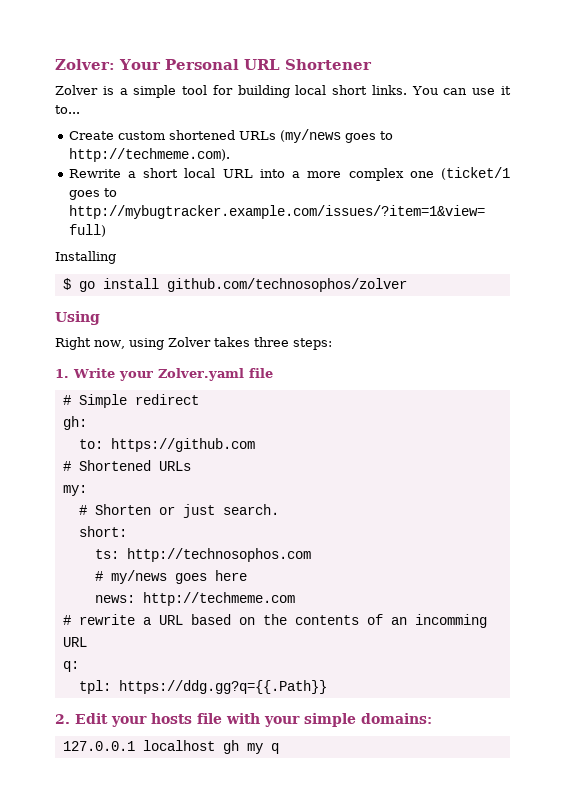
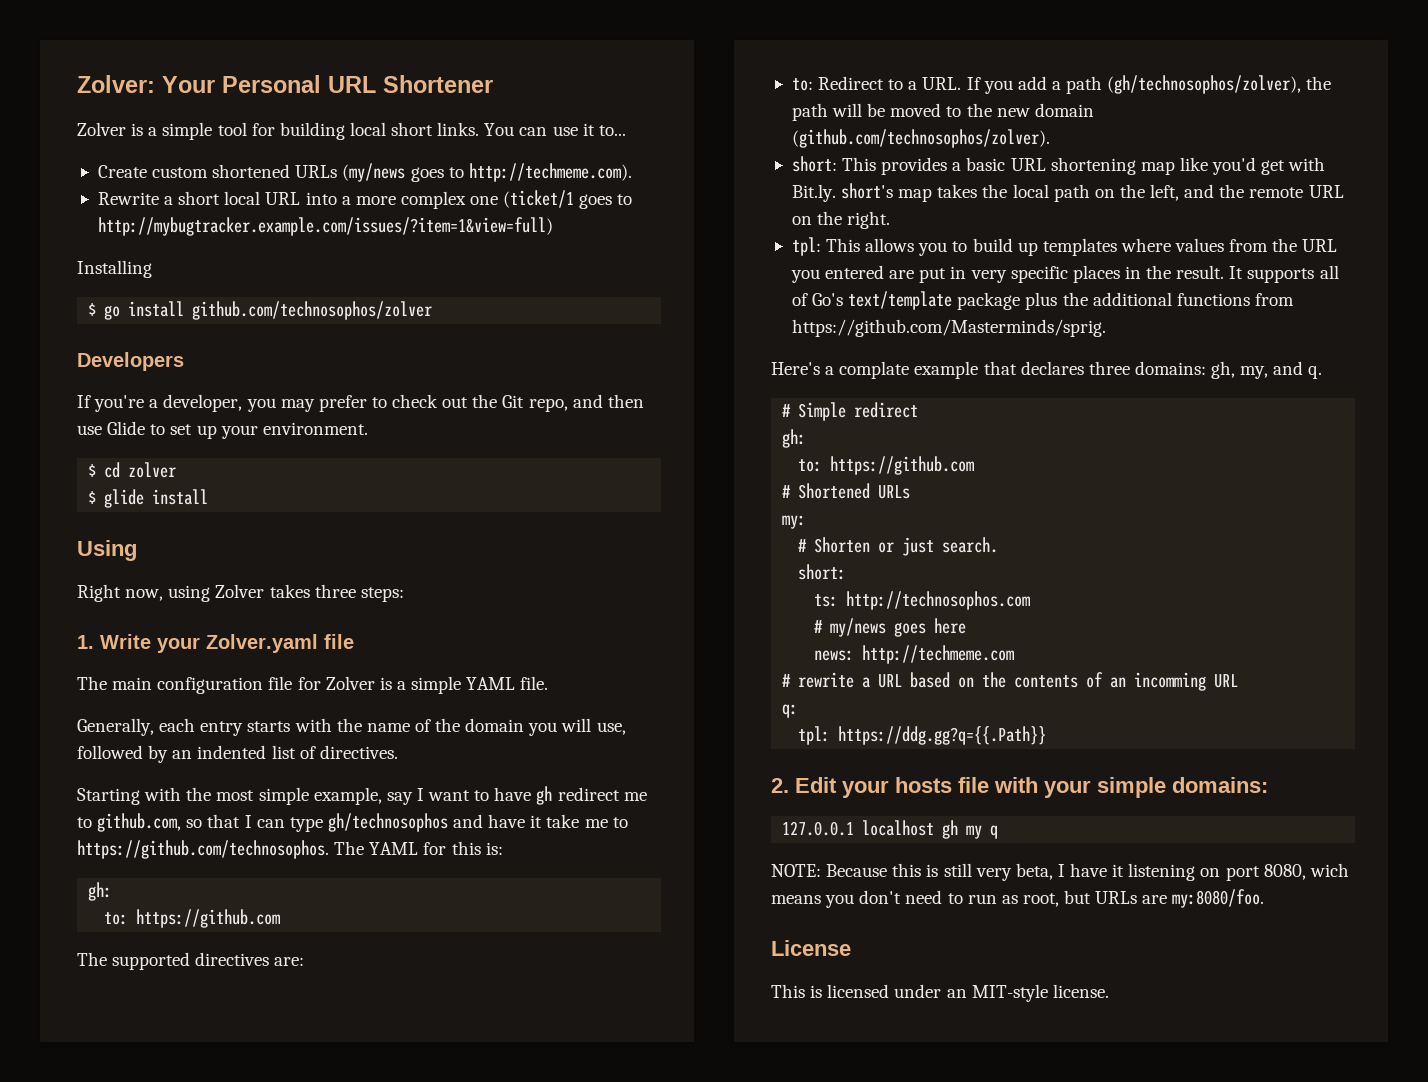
(407, 285) none -> [77,352,184,371] [77,394,644,412] [77,421,368,439] [88,462,177,478] [88,489,209,508] // Developers // If you're a developer, you may prefer to check out the Git repo, and then use Glide to set up your environment. // $ cd zolver // $ glide install
(273, 373) none -> [77,676,549,694] [77,718,626,736] [77,745,398,763] [77,786,647,805] [77,813,628,832] [77,840,503,859] [88,882,113,901] [104,909,281,928] [77,952,305,970] [791,75,1332,94] [791,103,1094,121] [791,129,1050,148] [791,156,1326,175] [791,183,1344,202] [791,211,891,229] [791,237,1338,256] [790,265,1339,283] [791,291,1294,310] [791,319,1106,337] [771,361,1323,379] // The main configuration file for Zolver is a simple YAML file. // Generally, each entry starts with the name of the domain you will use, followed by an indented list of directives. // Starting with the most simple example, say I want to have gh redirect me to github.com, so that I can type gh/technosophos and have it take me to https://github.com/technosophos. The YAML for this is: // gh: // to: https://github.com // The supported directives are: // to: Redirect to a URL. If you add a path (gh/technosophos/zolver), the path will be moved to the new domain (github.com/technosophos/zolver). // short: This provides a basic URL shortening map like you'd get with Bit.ly. short's map takes the local path on the left, and the remote URL on the right. // tpl: This allows you to build up templates where values from the URL you entered are put in very specific places in the result. It supports all of Go's text/template package plus the additional functions from https://github.com/Masterminds/sprig. // Here's a complate example that declares three domains: gh, my, and q.
(279, 748) none -> [771,863,1349,881] [771,889,1265,908] [771,940,851,956] [771,984,1109,1002] // NOTE: Because this is still very beta, I have it listening on port 8080, wich means you don't need to run as root, but URLs are my:8080/foo. // License // This is licensed under an MIT-style license.

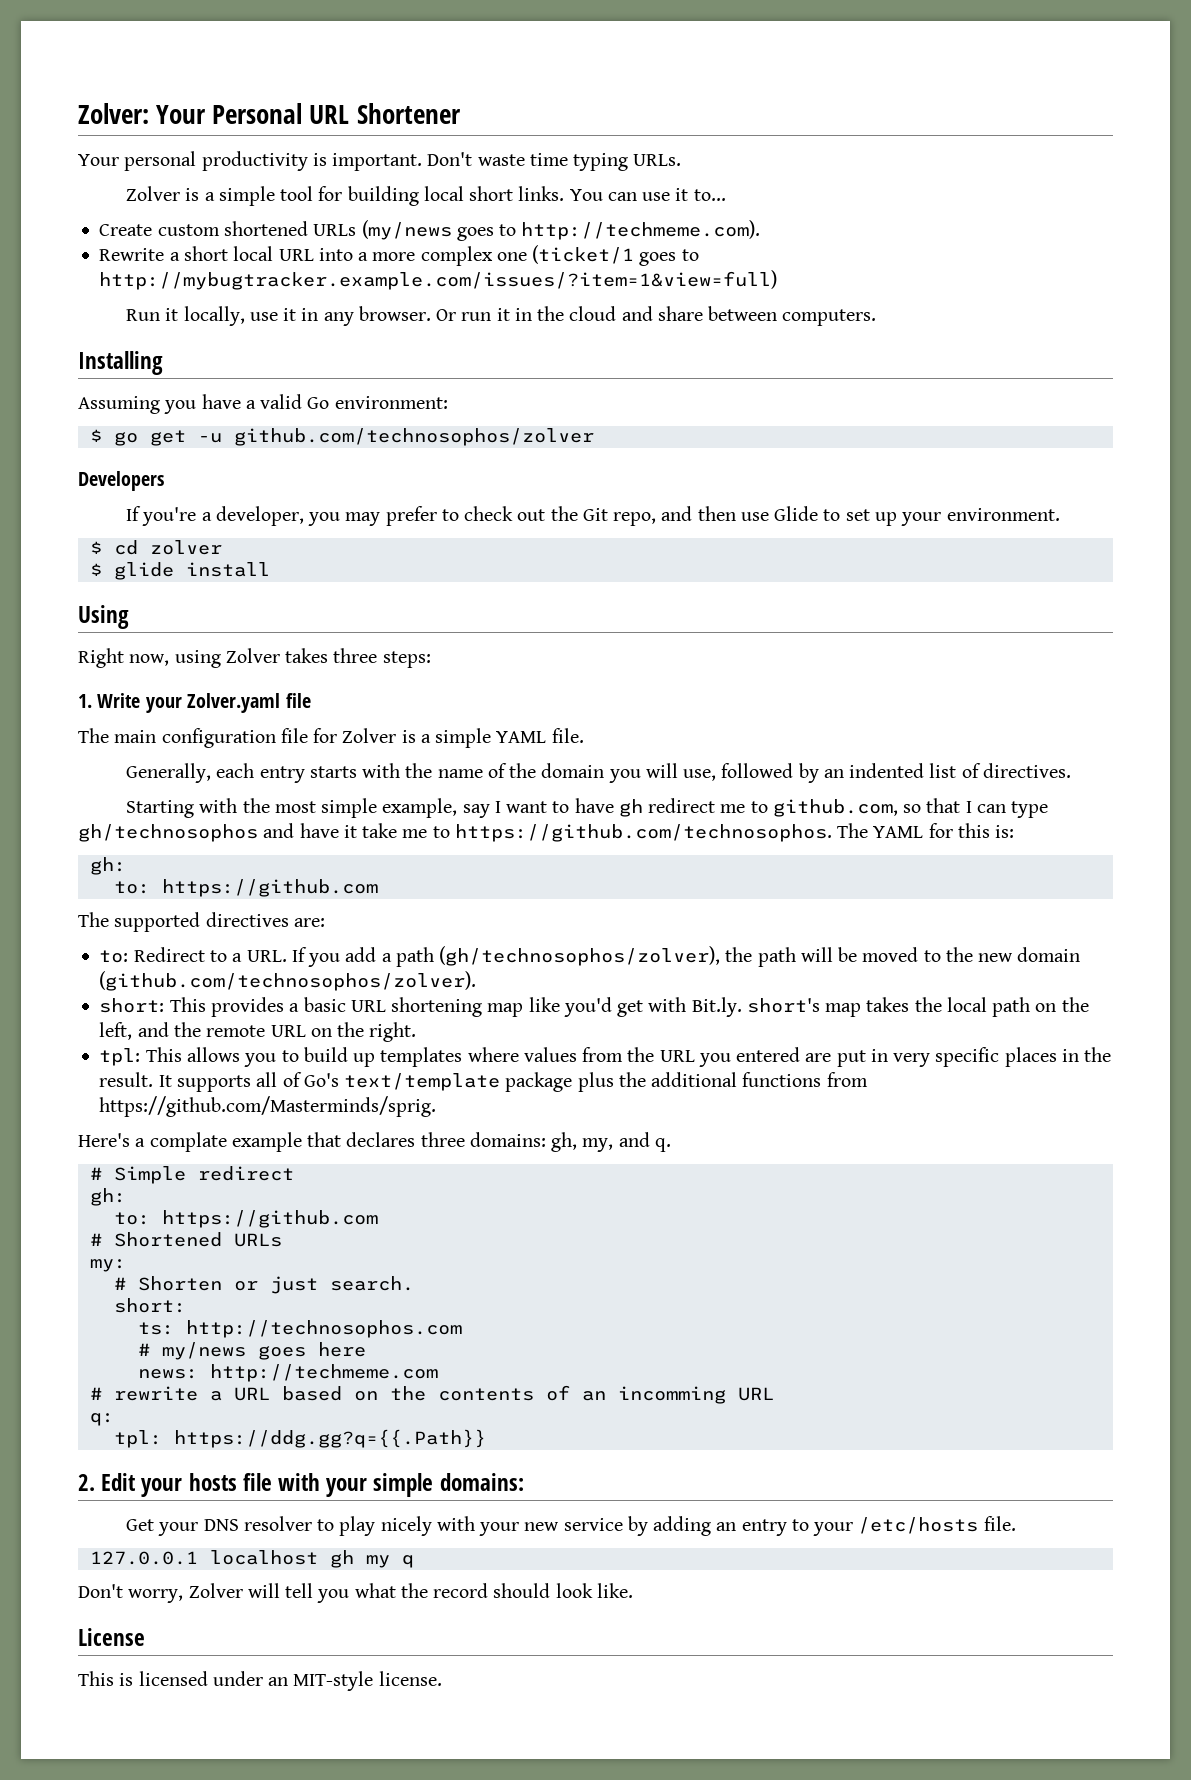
(493, 84) none -> [78,151,682,171] // Your personal productivity is important. Don't waste time typing URLs.
[77,260,152,278] Installing -> [125,306,877,326] [78,351,163,375] [78,394,448,414] Run it locally, use it in any browser. Or run it in the cloud and share between computers. // Installing // Assuming you have a valid Go environment:
[128,301,185,317] install -> [149,430,222,446] get -u
(1268, 785) none -> [125,1516,1016,1536] // Get your DNS resolver to play nicely with your new service by adding an entry to your /etc/hosts file.
[771,863,1349,881] [771,889,1265,908] NOTE: Because this is still very beta, I have it listening on port 8080, wich means you don't need to run as root, but URLs are my:8080/foo. -> [78,1583,633,1603] Don't worry, Zolver will tell you what the record should look like.

